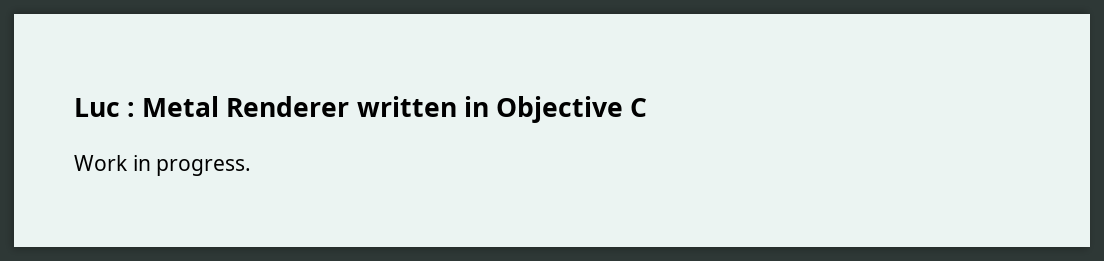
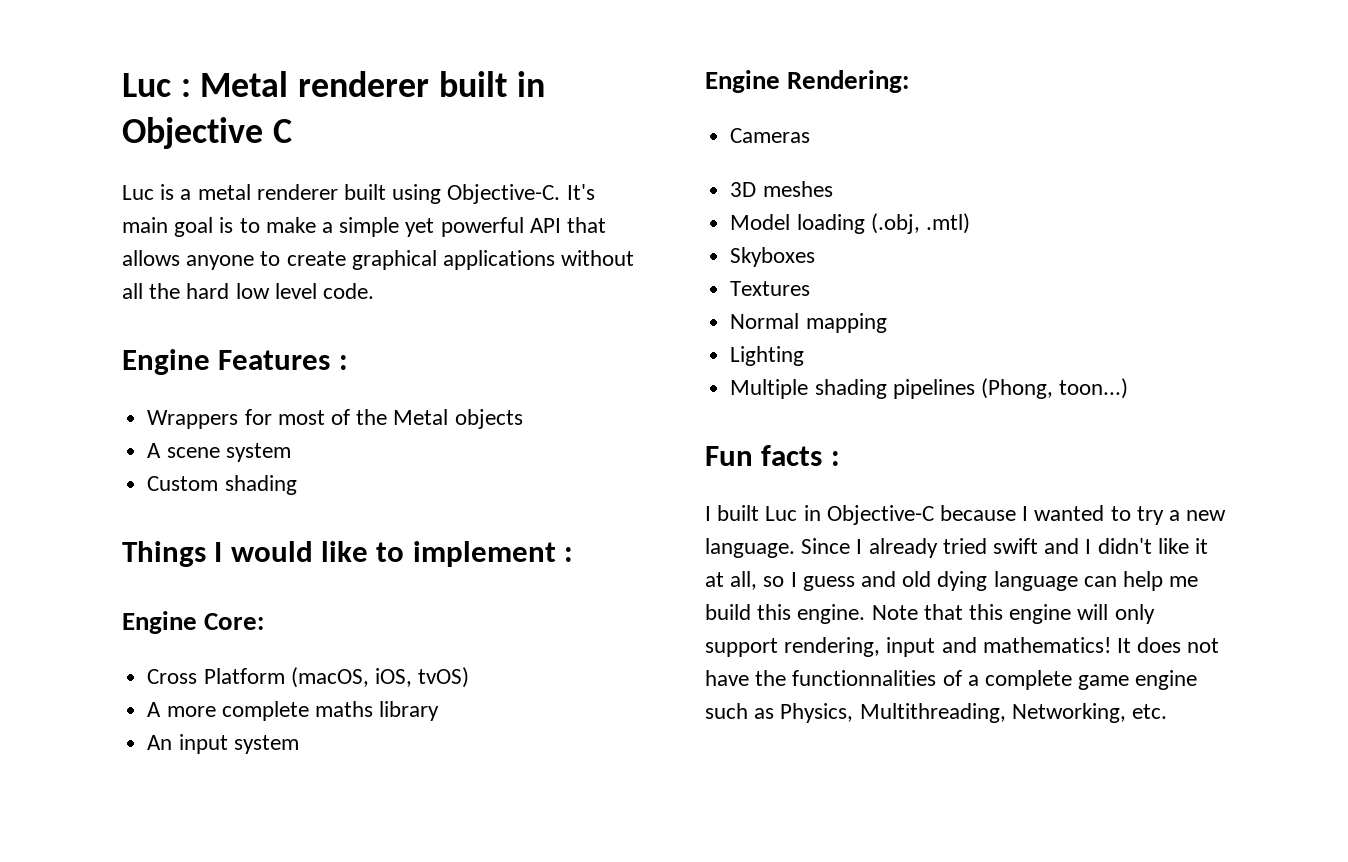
[226,96,457,117] Renderer written -> [298,71,507,97] renderer built
[74,155,252,176] Work in progress. -> [122,184,595,204] [122,217,607,237] [122,250,635,270] [122,283,375,299] [122,349,348,375] [147,409,523,429] [147,443,291,462] [147,475,297,495] [122,541,574,567] [122,611,265,634] [147,667,470,688] [147,701,440,721] [147,734,299,754] [705,70,910,93] [730,128,811,143] [730,181,833,197] [730,213,970,234] [730,247,816,267] [730,281,811,296] [730,313,887,333] [730,346,805,366] [730,378,1129,399] [705,445,840,466] [705,505,1227,525] [705,538,1209,558] [705,571,1199,591] [705,604,1155,624] [705,637,1220,657] [705,670,1198,690] [705,703,1168,723] Luc is a metal renderer built using Objective-C. It's main goal is to make a simple yet powerful API that allows anyone to create graphical applications without all the hard low level code. // Engine Features : // Wrappers for most of the Metal objects // A scene system // Custom shading // Things I would like to implement : // Engine Core: // Cross Platform (macOS, iOS, tvOS) // A more complete maths library // An input system // Engine Rendering: // Cameras // 3D meshes // Model loading (.obj, .mtl) // Skyboxes // Textures // Normal mapping // Lighting // Multiple shading pipelines (Phong, toon...) // Fun facts : // I built Luc in Objective-C because I wanted to try a new language. Since I already tried swift and I didn't like it at all, so I guess and old dying language can help me build this engine. Note that this engine will only support rendering, input and mathematics! It does not have the functionnalities of a complete game engine such as Physics, Multithreading, Networking, etc.

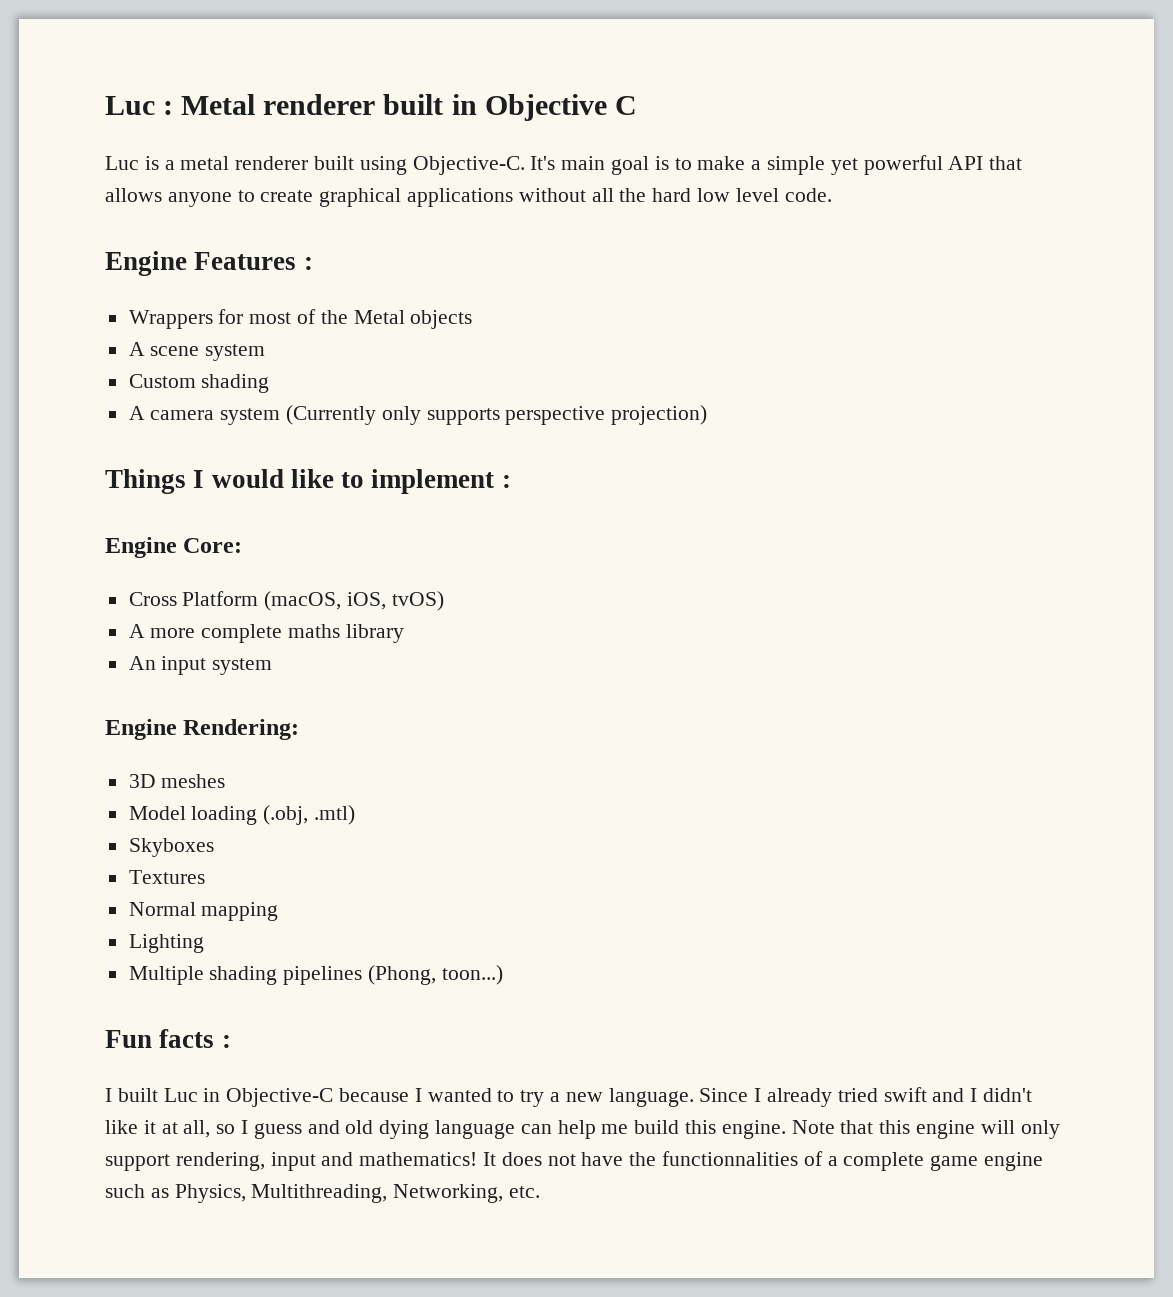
(297, 485) none -> [128,405,708,425] // A camera system (Currently only supports perspective projection)
[730,128,811,143] // Cameras -> (300, 729) none

